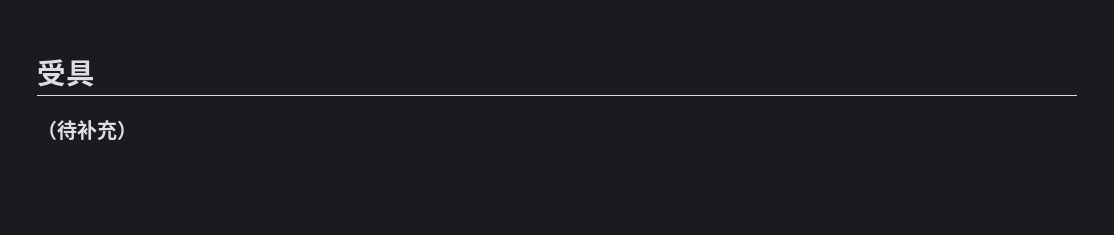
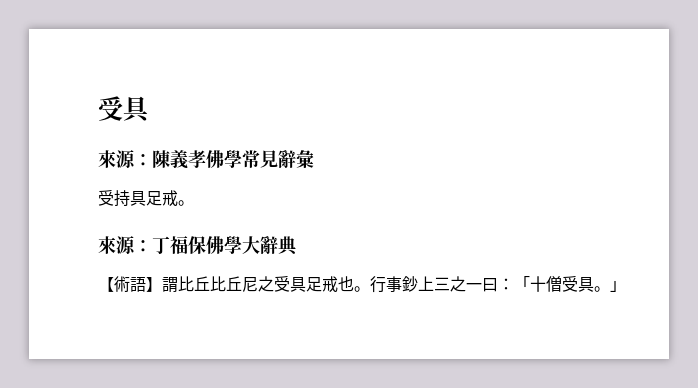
[37,120,137,141] （待补充） -> [98,150,314,169] [98,190,194,207] [98,236,299,256] [98,276,626,293] 來源：陳義孝佛學常見辭彙 // 受持具足戒。 // 來源：丁福保佛學大辭典 // 【術語】謂比丘比丘尼之受具足戒也。行事鈔上三之一曰：「十僧受具。」

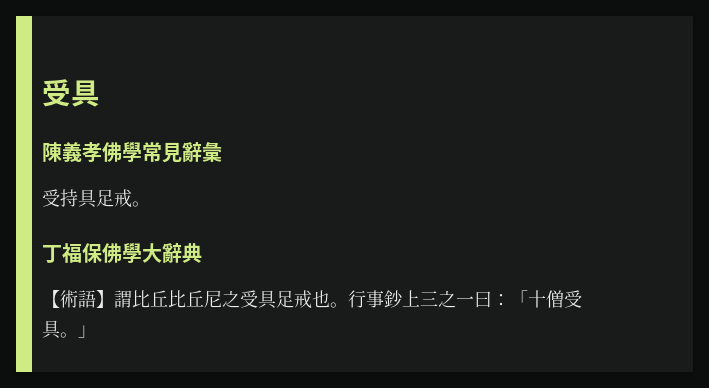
[98,150,152,168] 來源： -> (100, 93) none
[98,236,152,254] 來源： -> (150, 204) none

